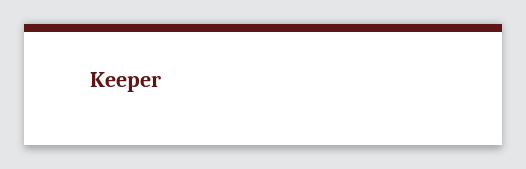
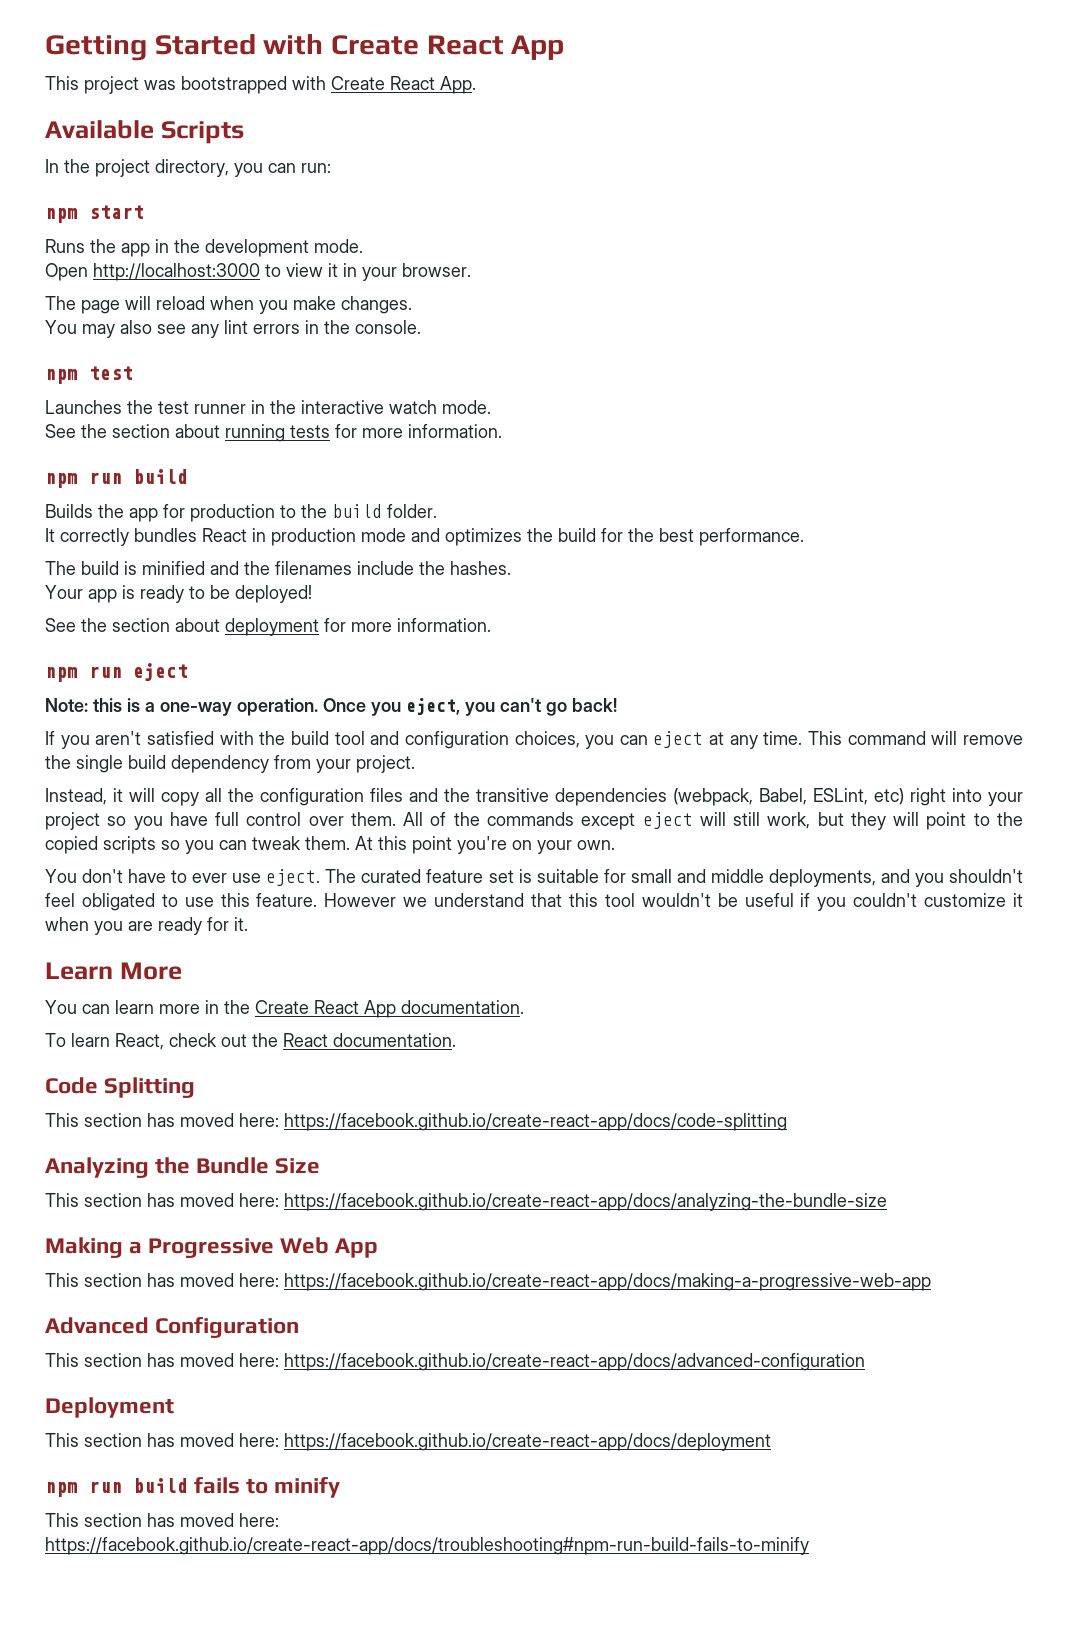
[90,72,161,92] Keeper -> [45,34,565,61] [45,76,476,94] [45,120,244,144] [45,159,331,177] [45,205,144,223] [45,239,363,257] [45,263,471,281] [45,296,412,314] [45,320,421,338] [45,366,133,384] [45,400,491,414] [45,424,502,442] [45,469,188,488] [45,504,437,522] [45,528,804,546] [45,561,511,575] [45,585,312,603] [45,618,491,636] [45,663,188,682] [45,698,617,716] [45,731,1023,749] [45,755,415,773] [45,788,1023,806] [45,812,1023,830] [45,836,615,854] [45,869,1023,887] [45,893,1024,911] [45,917,248,935] [45,962,182,980] [45,1000,524,1018] [45,1033,456,1050] [45,1077,196,1098] [45,1113,787,1131] [45,1157,321,1178] [45,1193,887,1211] [45,1237,379,1258] [45,1273,931,1291] [45,1317,300,1338] [45,1353,865,1371] [45,1397,174,1418] [45,1433,771,1451] [45,1477,341,1498] [45,1513,279,1527] [45,1537,809,1555] Getting Started with Create React App // This project was bootstrapped with Create React App. // Available Scripts // In the project directory, you can run: // npm start // Runs the app in the development mode. // Open http://localhost:3000 to view it in your browser. // The page will reload when you make changes. // You may also see any lint errors in the console. // npm test // Launches the test runner in the interactive watch mode. // See the section about running tests for more information. // npm run build // Builds the app for production to the build folder. // It correctly bundles React in production mode and optimizes the build for the best performance. // The build is minified and the filenames include the hashes. // Your app is ready to be deployed! // See the section about deployment for more information. // npm run eject // Note: this is a one-way operation. Once you eject, you can't go back! // If you aren't satisfied with the build tool and configuration choices, you can eject at any time. This command will remove the single build dependency from your project. // Instead, it will copy all the configuration files and the transitive dependencies (webpack, Babel, ESLint, etc) right into your project so you have full control over them. All of the commands except eject will still work, but they will point to the copied scripts so you can tweak them. At this point you're on your own. // You don't have to ever use eject. The curated feature set is suitable for small and middle deployments, and you shouldn't feel obligated to use this feature. However we understand that this tool wouldn't be useful if you couldn't customize it when you are ready for it. // Learn More // You can learn more in the Create React App documentation. // To learn React, check out the React documentation. // Code Splitting // This section has moved here: https://facebook.github.io/create-react-app/docs/code-splitting // Analyzing the Bundle Size // This section has moved here: https://facebook.github.io/create-react-app/docs/analyzing-the-bundle-size // Making a Progressive Web App // This section has moved here: https://facebook.github.io/create-react-app/docs/making-a-progressive-web-app // Advanced Configuration // This section has moved here: https://facebook.github.io/create-react-app/docs/advanced-configuration // Deployment // This section has moved here: https://facebook.github.io/create-react-app/docs/deployment // npm run build fails to minify // This section has moved here: https://facebook.github.io/create-react-app/docs/troubleshooting#npm-run-build-fails-to-minify

